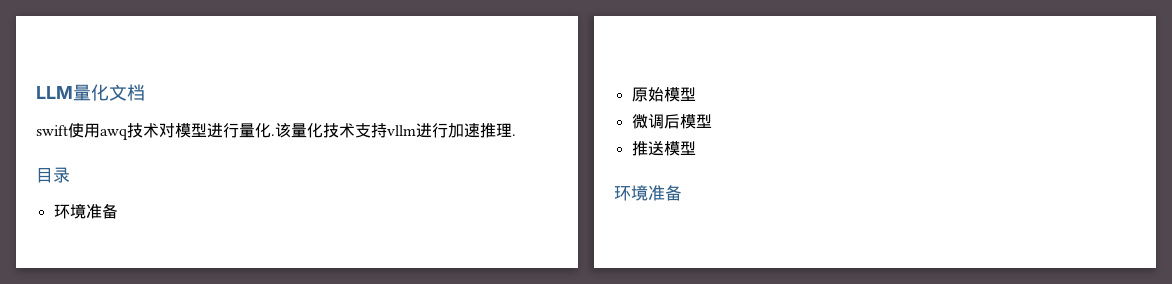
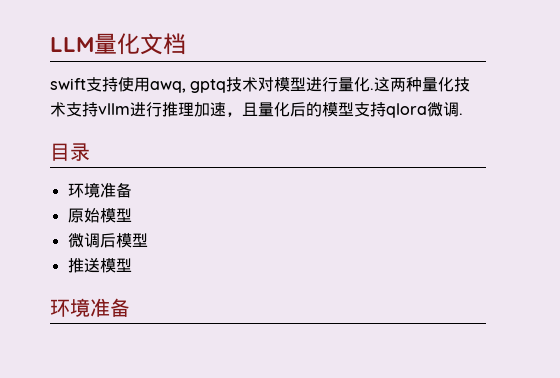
[68,123,128,140] 使用awq -> [86,77,227,93] 支持使用awq, gptq
[275,123,291,138] 该 -> [374,77,423,92] 这两种
[448,123,512,138] 加速推理 -> [162,102,459,118] 推理加速，且量化后的模型支持qlora微调

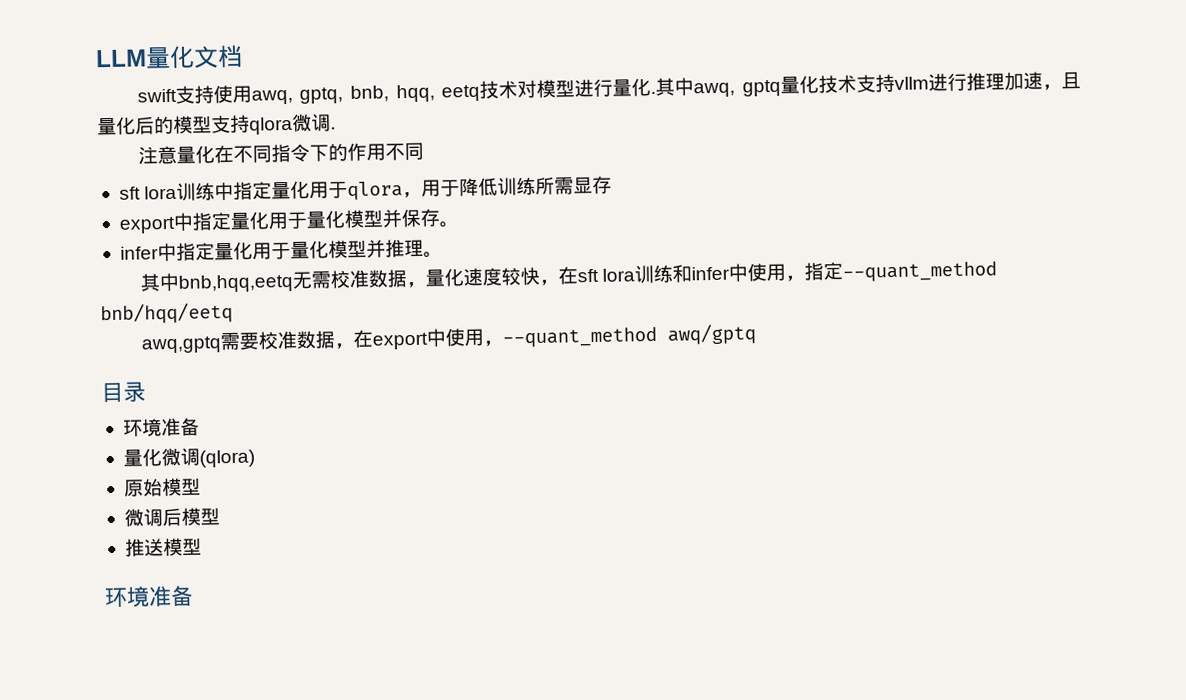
[190,79,227,93] gptq -> [299,84,481,104] gptq, bnb, hqq, eetq
[374,77,423,92] 这两种 -> [655,77,781,98] 其中awq, gptq
(463, 114) none -> [137,142,424,165] [118,175,613,201] [118,208,459,234] [119,239,443,262] [139,261,997,293] [100,301,233,325] [140,323,756,354] // 注意量化在不同指令下的作用不同 // sft lora训练中指定量化用于qlora，用于降低训练所需显存 // export中指定量化用于量化模型并保存。 // infer中指定量化用于量化模型并推理。 // 其中bnb,hqq,eetq无需校准数据，量化速度较快，在sft lora训练和infer中使用，指定--quant_method bnb/hqq/eetq // awq,gptq需要校准数据，在export中使用，--quant_method awq/gptq
(132, 190) none -> [122,447,255,468] // 量化微调(qlora)

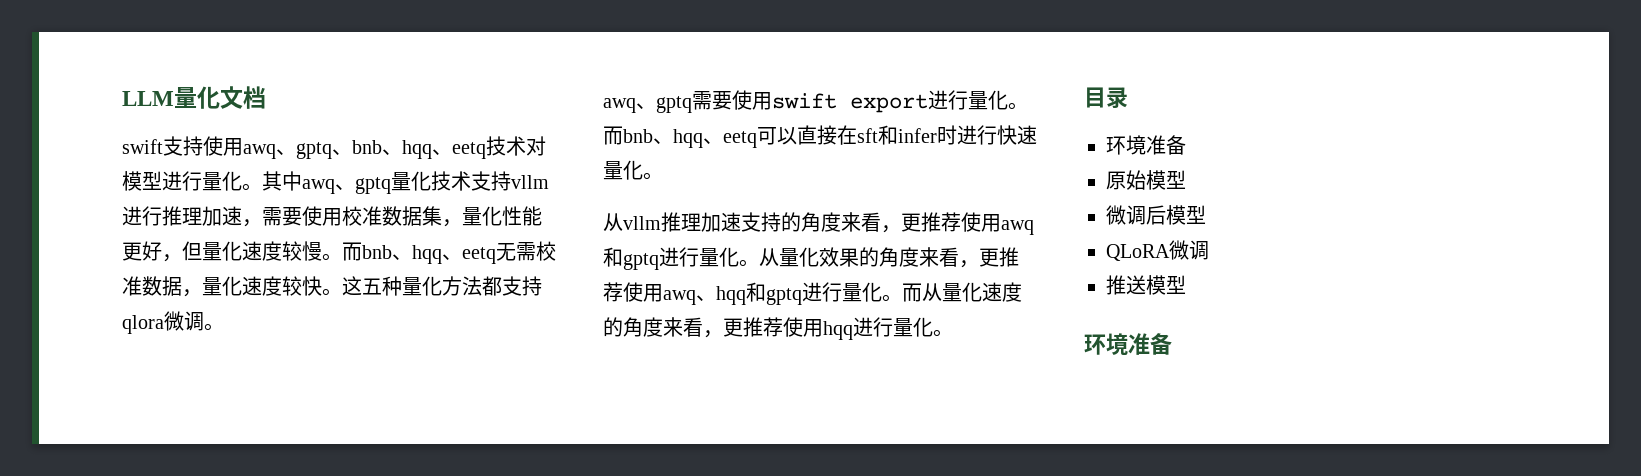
[250,84,435,105] awq, gptq, bnb, hqq, -> [243,140,452,159] awq、gptq、bnb、hqq、
[650,77,736,98] .其中awq, -> [242,171,355,194] 。其中awq、
[1061,71,1081,90] [97,113,336,136] [137,142,424,165] [118,175,613,201] [118,208,459,234] [119,239,443,262] [139,272,293,293] 且量化后的模型支持qlora微调. // 注意量化在不同指令下的作用不同 // sft lora训练中指定量化用于qlora，用于降低训练所需显存 // export中指定量化用于量化模型并保存。 // infer中指定量化用于量化模型并推理。 // 其中bnb,hqq,eetq -> [262,206,542,227] [122,241,496,264] 需要使用校准数据集，量化性能更好，但量化速度较慢。而bnb、hqq、eetq
[538,261,997,286] [100,301,233,325] [140,323,756,354] ，在sft lora训练和infer中使用，指定--quant_method bnb/hqq/eetq // awq,gptq需要校准数据，在export中使用，--quant_method awq/gptq -> [322,276,542,296] [122,311,224,334] [603,90,1028,113] [603,125,1037,148] [603,160,663,180] [603,212,1034,235] [603,247,1019,270] [603,282,1022,305] [603,317,953,340] 。这五种量化方法都支持qlora微调。 // awq、gptq需要使用swift export进行量化。而bnb、hqq、eetq可以直接在sft和infer时进行快速量化。 // 从vllm推理加速支持的角度来看，更推荐使用awq和gptq进行量化。从量化效果的角度来看，更推荐使用awq、hqq和gptq进行量化。而从量化速度的角度来看，更推荐使用hqq进行量化。
[122,447,255,468] // 量化微调(qlora) -> (1186, 145) none
(220, 516) none -> [1106,240,1209,261] // QLoRA微调

